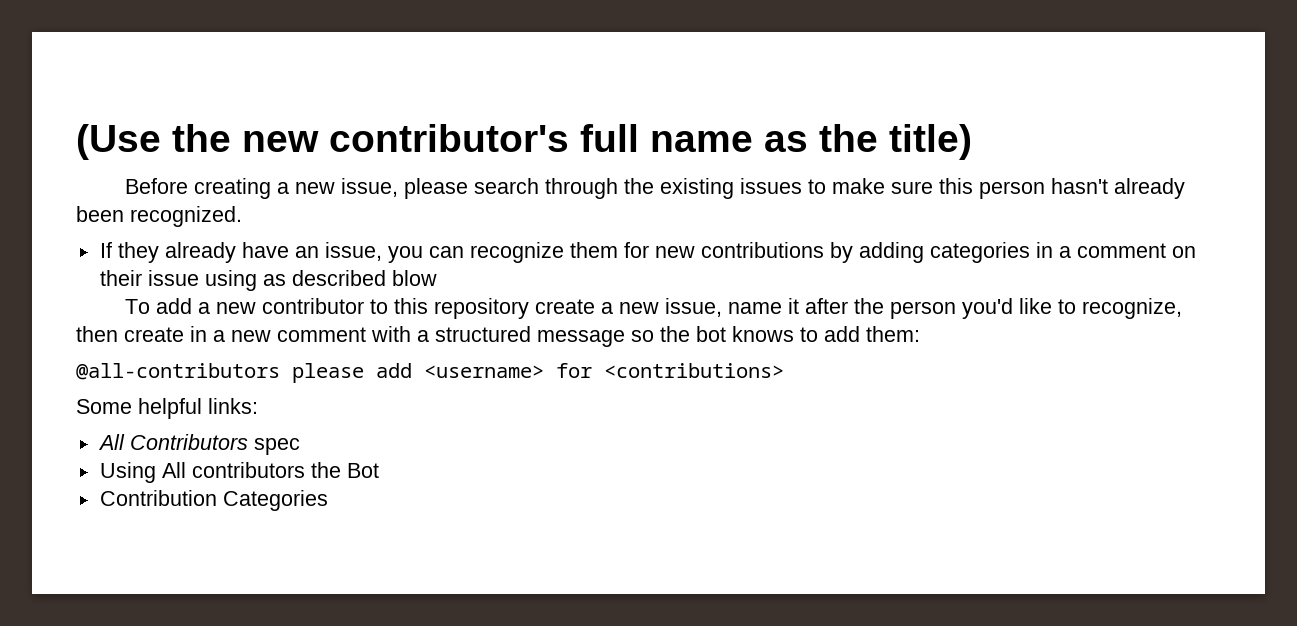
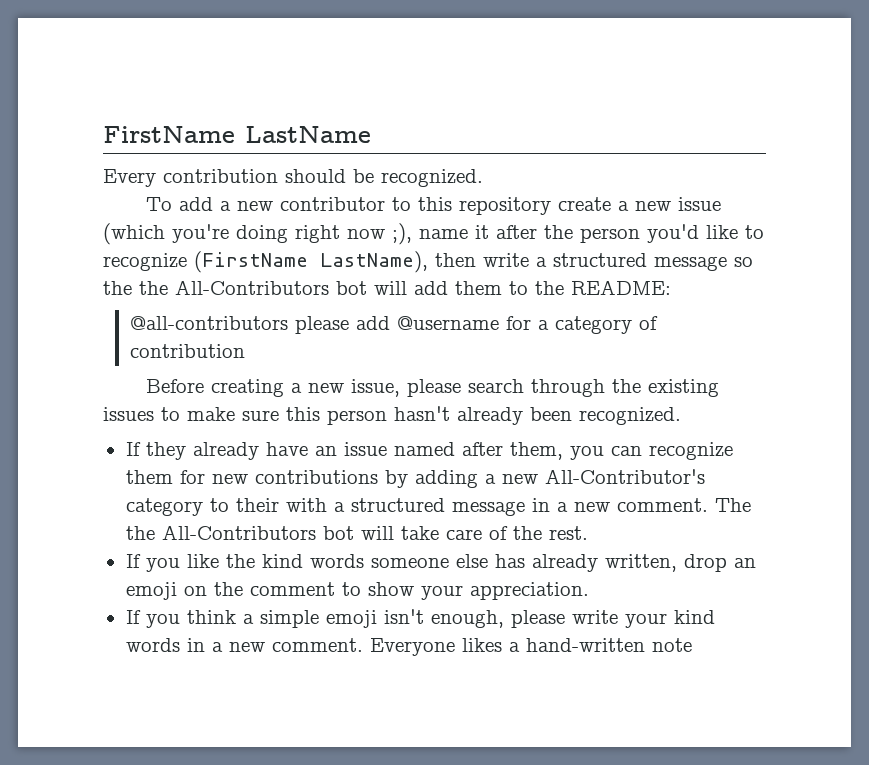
[76,124,972,160] (Use the new contributor's full name as the title) -> [103,126,371,143] [103,169,483,187] [146,197,722,215] [103,223,764,245] [103,251,753,273] [103,280,671,295] [129,316,658,334] [129,344,245,358] FirstName LastName // Every contribution should be recognized. // To add a new contributor to this repository create a new issue (which you're doing right now ;), name it after the person you'd like to recognize (FirstName LastName), then write a structured message so the the All-Contributors bot will add them to the README: // @all-contributors please add @username for a category of contribution
[324,242,382,261] issue, -> [343,442,563,460] issue named after them,
[929,242,1196,263] [99,270,437,291] [125,298,1183,319] [76,326,920,347] [76,363,784,383] [76,398,258,419] [97,434,300,455] [99,462,379,483] [99,490,328,511] categories in a comment on their issue using as described blow // To add a new contributor to this repository create a new issue, name it after the person you'd like to recognize, then create in a new comment with a structured message so the bot knows to add them: // @all-contributors please add <username> for <contributions> // Some helpful links: // All Contributors spec // Using All contributors the Bot // Contribution Categories -> [484,469,705,484] [125,498,751,516] [125,525,588,540] [125,554,756,572] [125,582,589,600] [125,609,715,628] [125,638,692,656] a new All-Contributor's category to their with a structured message in a new comment. The the All-Contributors bot will take care of the rest. // If you like the kind words someone else has already written, drop an emoji on the comment to show your appreciation. // If you think a simple emoji isn't enough, please write your kind words in a new comment. Everyone likes a hand-written note

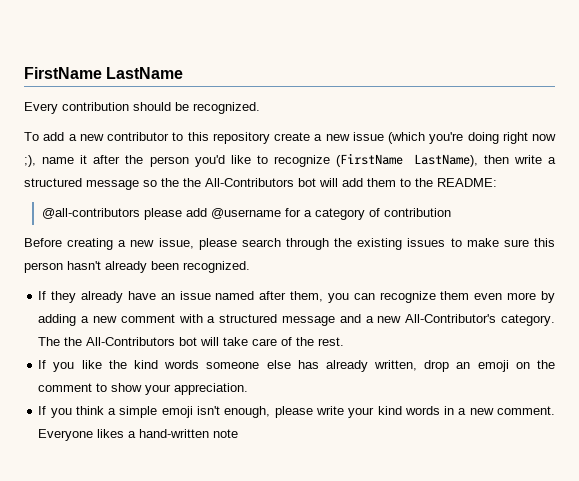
[179,470,378,484] for new contributions -> [474,292,537,300] even more
[544,469,705,484] [125,498,279,516] All-Contributor's category to their -> [120,314,175,323] comment
[531,498,708,512] in a new comment. -> [339,314,555,326] and a new All-Contributor's category.

